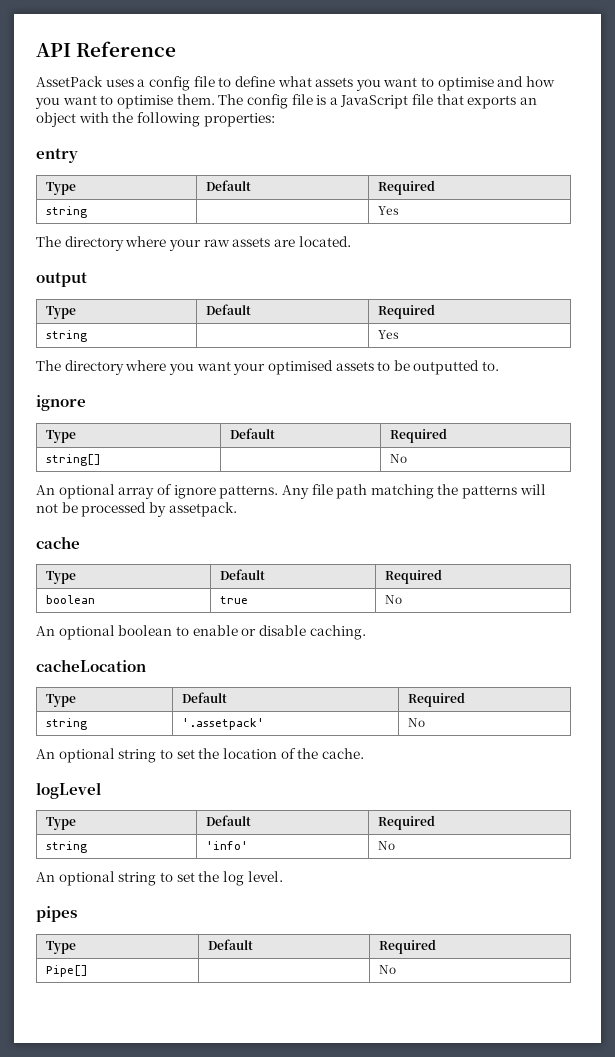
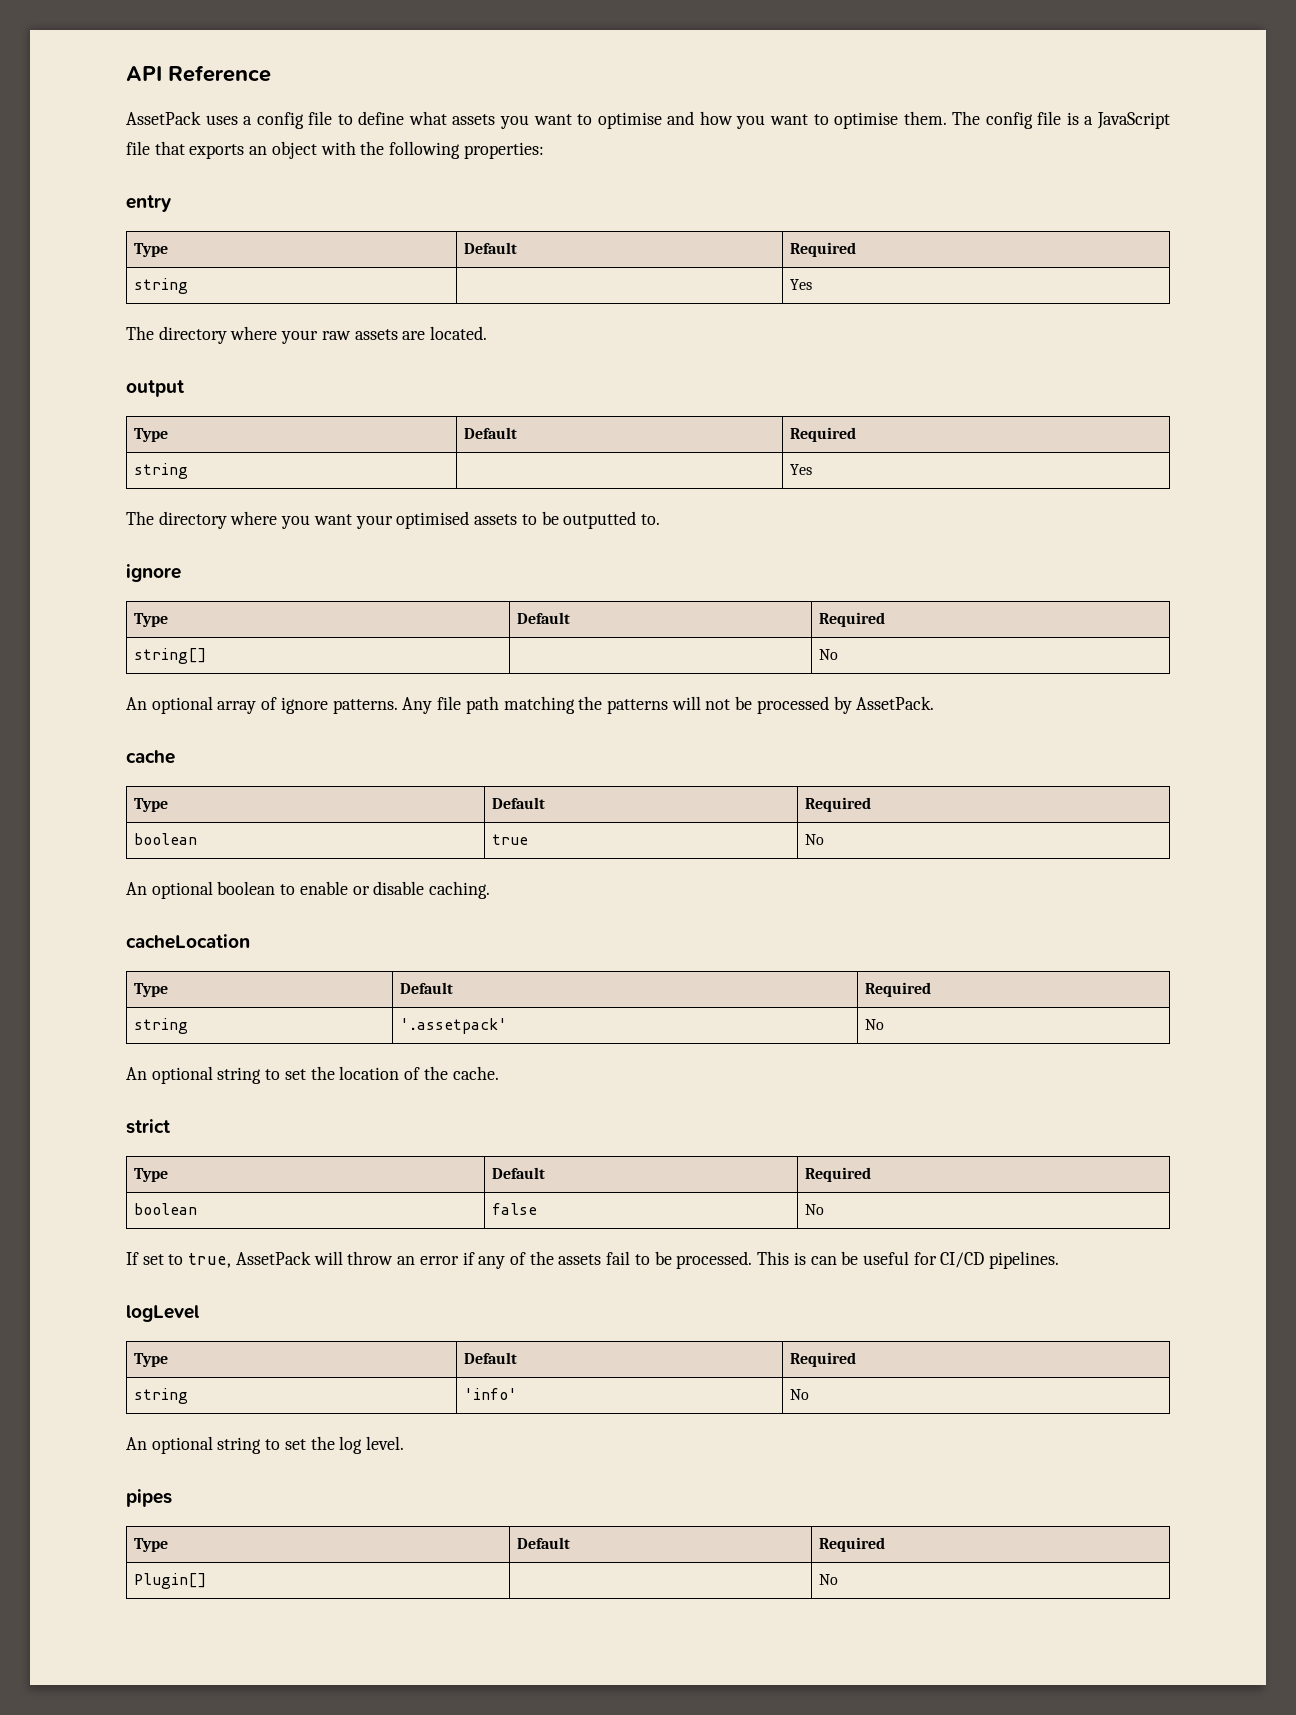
[168,502,237,517] assetpack. -> [856,696,935,710] AssetPack.
(364, 753) none -> [126,1119,170,1134] [133,1168,168,1182] [491,1167,545,1179] [804,1167,871,1182] [133,1203,197,1215] [491,1203,537,1215] [804,1204,824,1215] [126,1251,1060,1269] // strict // Type | Default | Required // boolean | false | No // If set to true, AssetPack will throw an error if any of the assets fail to be processed. This is can be useful for CI/CD pipelines.
[46,965,89,977] Pipe[] -> [133,1573,206,1589] Plugin[]

